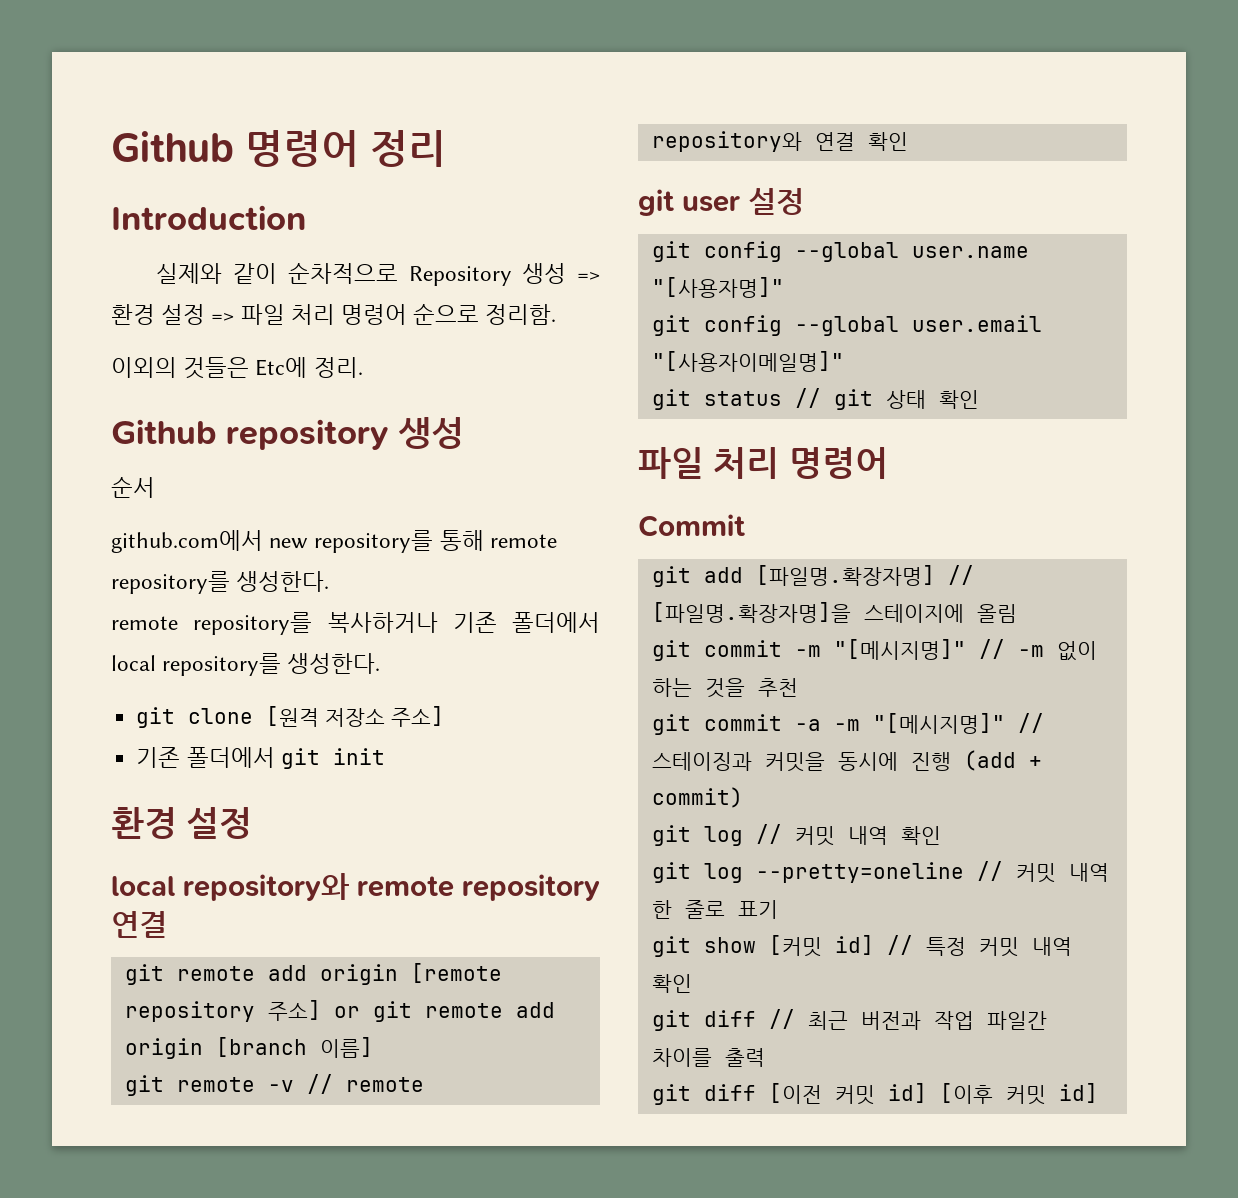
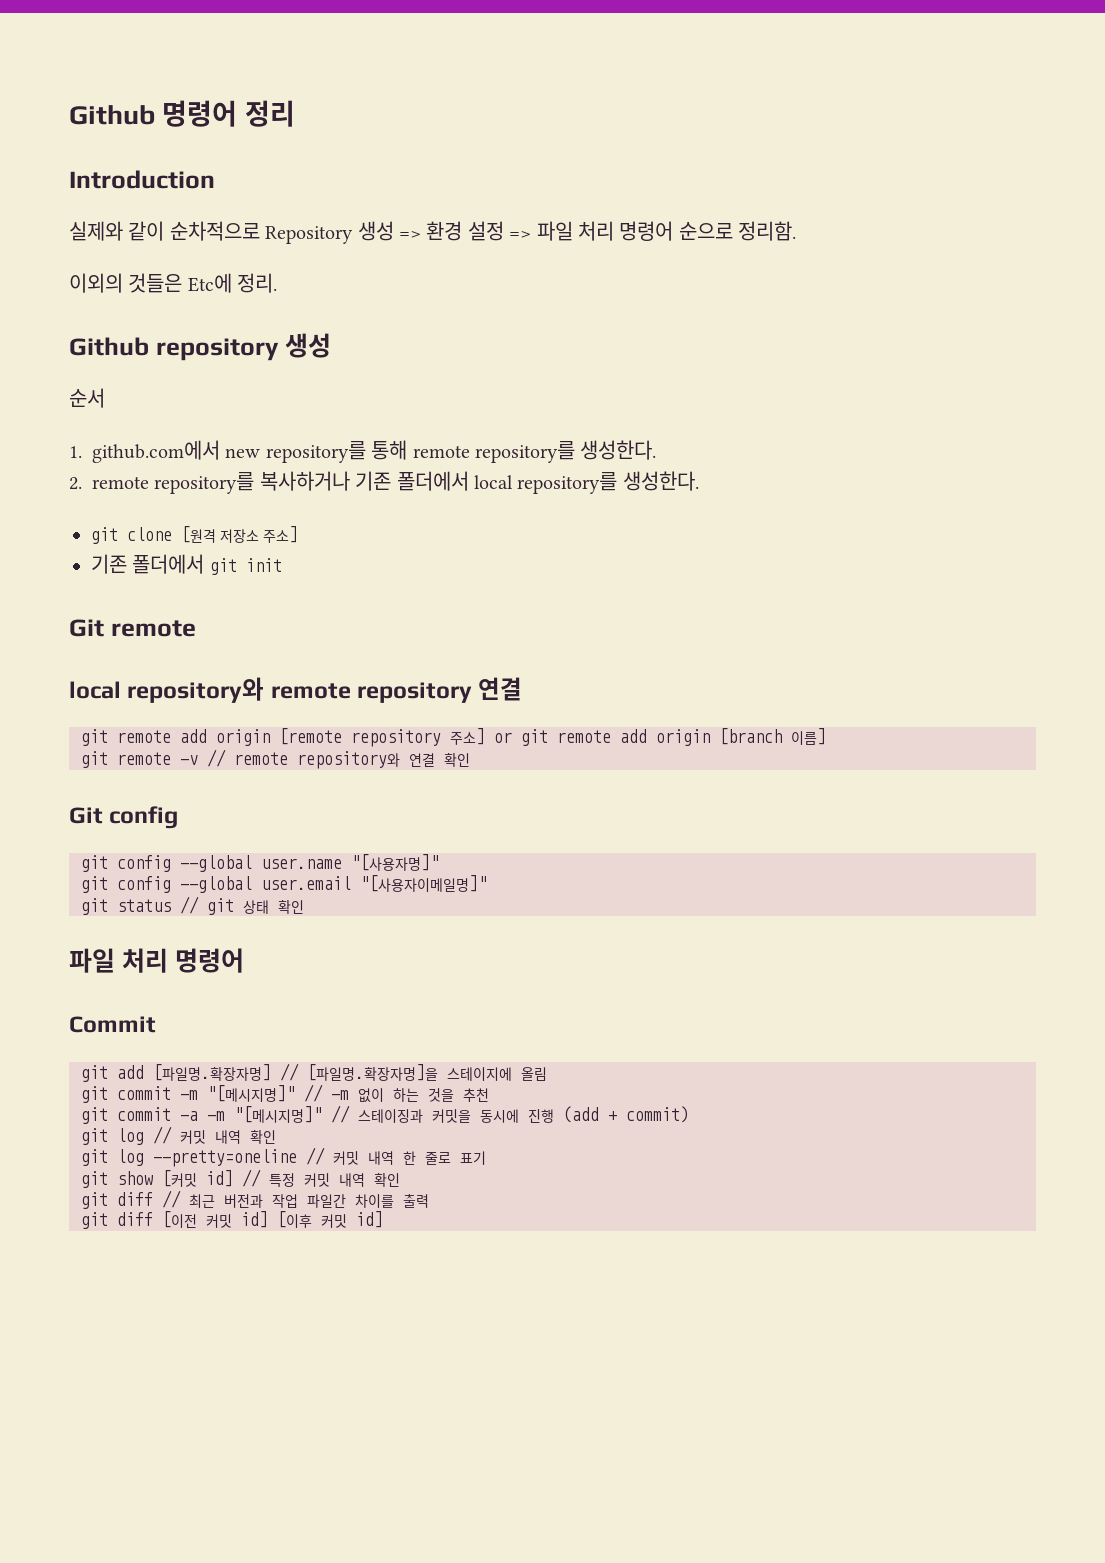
(155, 487) none -> [69,446,82,458] 1.
(330, 581) none -> [69,477,82,490] 2.
[111,807,253,839] 환경 설정 -> [69,619,196,637] Git remote
[638,188,804,216] git user 설정 -> [69,806,179,829] Git config

